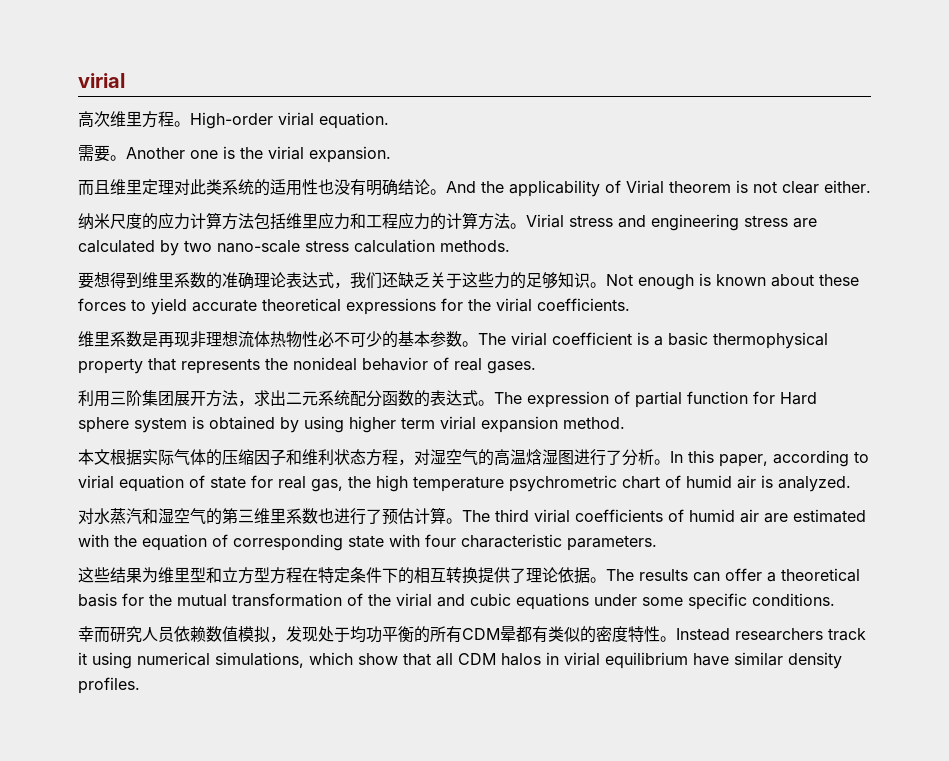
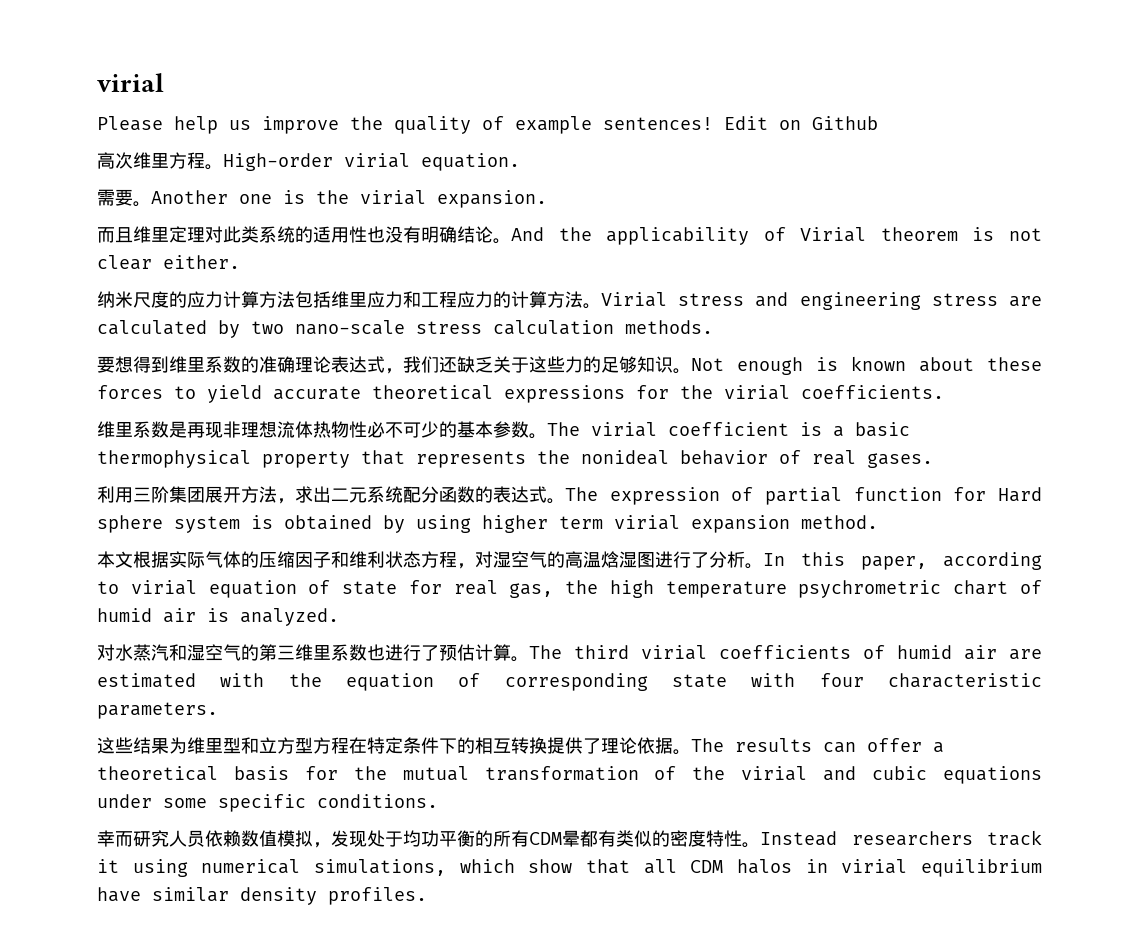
[78,73,125,88] virial -> [97,73,164,92] [97,116,878,134] virial // Please help us improve the quality of example sentences! Edit on Github

